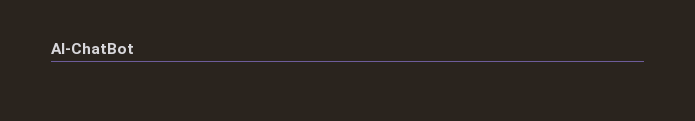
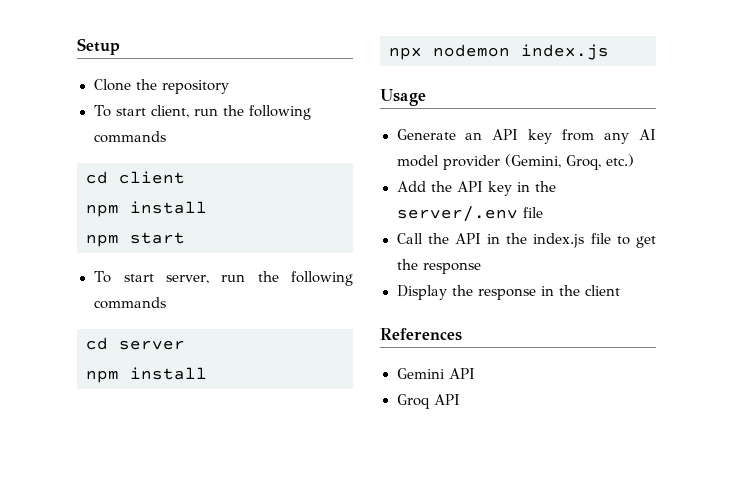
[51,43,134,54] AI-ChatBot -> [77,38,120,55] [93,79,229,94] [93,105,312,120] [93,131,166,143] [86,171,185,184] [86,201,207,217] [86,232,185,247] [93,271,353,286] [93,297,166,309] [86,337,185,350] [86,367,207,383] [389,44,609,60] [380,89,426,106] [396,129,656,144] [396,154,634,170] [396,181,556,196] [396,206,543,222] [396,233,656,248] [396,259,481,274] [396,285,620,300] [380,328,462,341] [396,368,475,379] [396,394,460,409] Setup // Clone the repository // To start client, run the following commands // cd client // npm install // npm start // To start server, run the following commands // cd server // npm install // npx nodemon index.js // Usage // Generate an API key from any AI model provider (Gemini, Groq, etc.) // Add the API key in the server/.env file // Call the API in the index.js file to get the response // Display the response in the client // References // Gemini API // Groq API

